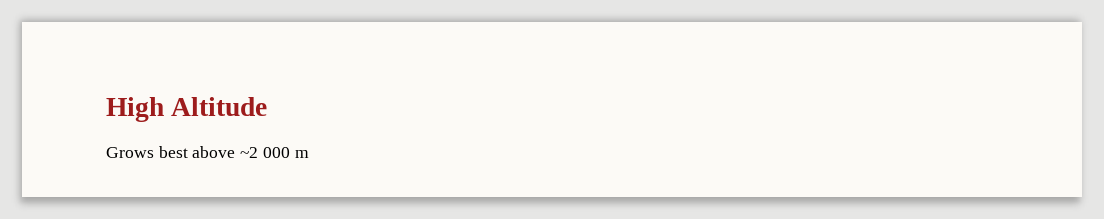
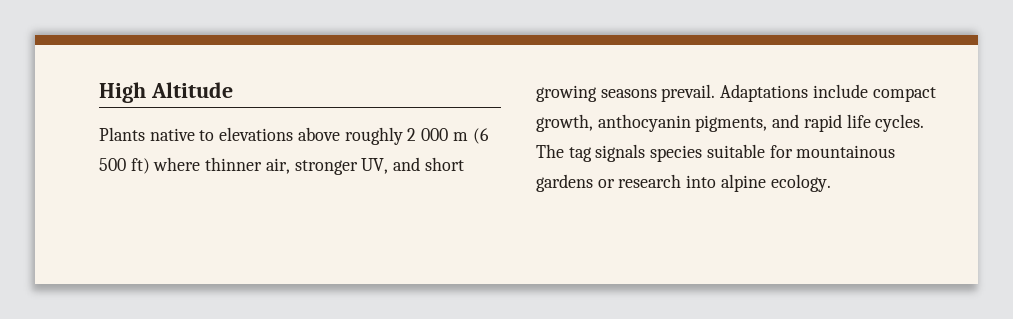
[106,146,309,158] Grows best above ~2 000 m -> [99,127,489,145] [99,157,464,175] [536,84,936,102] [536,114,925,132] [536,144,896,162] [536,174,831,192] Plants native to elevations above roughly 2 000 m (6 500 ft) where thinner air, stronger UV, and short growing seasons prevail. Adaptations include compact growth, anthocyanin pigments, and rapid life cycles. The tag signals species suitable for mountainous gardens or research into alpine ecology.

